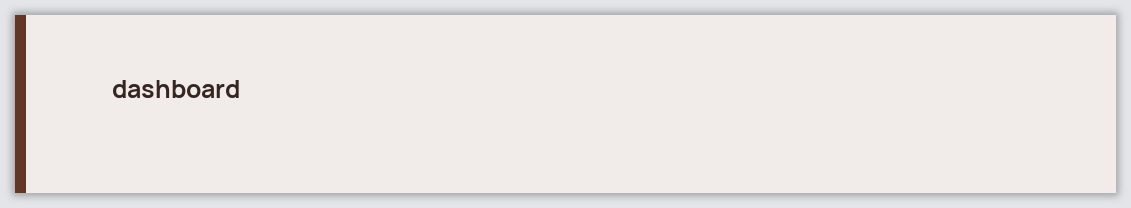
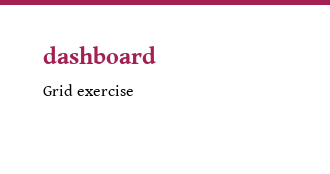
(240, 89) none -> [43,84,135,96] // Grid exercise

